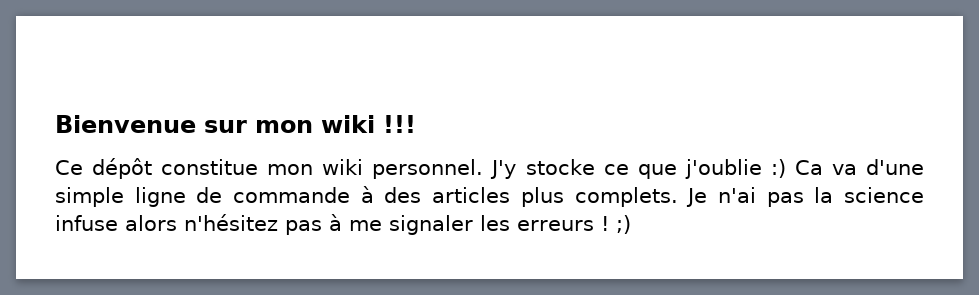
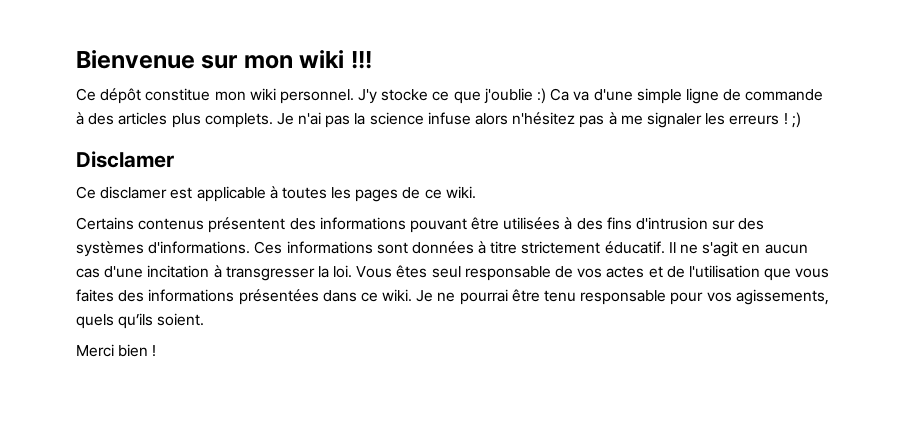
(631, 224) none -> [76,151,174,168] [76,186,476,202] [76,217,765,233] [76,241,808,257] [76,265,830,281] [76,289,829,305] [76,313,205,329] [76,344,157,357] // Disclamer // Ce disclamer est applicable à toutes les pages de ce wiki. // Certains contenus présentent des informations pouvant être utilisées à des fins d'intrusion sur des systèmes d'informations. Ces informations sont données à titre strictement éducatif. Il ne s'agit en aucun cas d'une incitation à transgresser la loi. Vous êtes seul responsable de vos actes et de l'utilisation que vous faites des informations présentées dans ce wiki. Je ne pourrai être tenu responsable pour vos agissements, quels qu’ils soient. // Merci bien !

